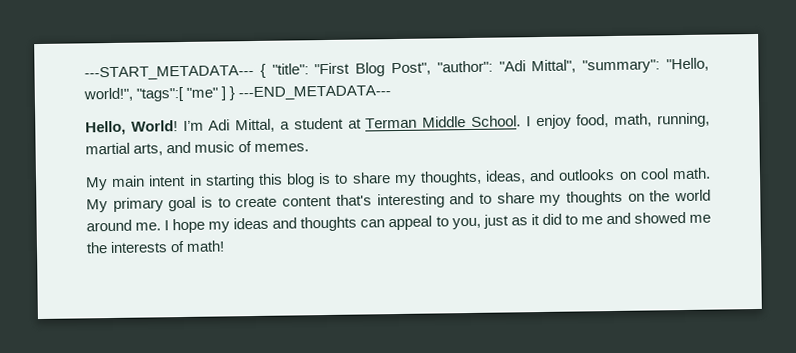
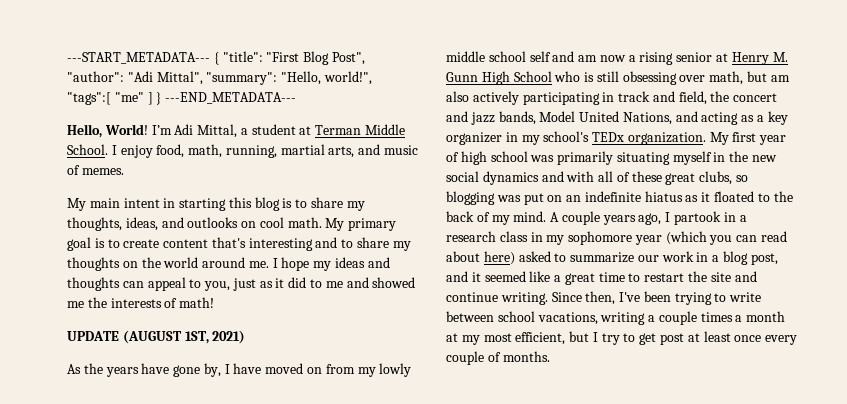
(226, 246) none -> [67,330,246,344] [67,363,412,377] [446,51,788,65] [446,71,790,85] [446,91,778,105] [446,111,788,125] [446,131,787,145] [446,151,778,165] [446,171,749,185] [446,191,793,205] [446,211,747,225] [446,231,788,245] [446,251,778,265] [446,271,757,285] [446,291,762,305] [446,311,786,325] [446,331,798,345] [446,351,550,365] // UPDATE (AUGUST 1ST, 2021) // As the years have gone by, I have moved on from my lowly middle school self and am now a rising senior at Henry M. Gunn High School who is still obsessing over math, but am also actively participating in track and field, the concert and jazz bands, Model United Nations, and acting as a key organizer in my school's TEDx organization. My first year of high school was primarily situating myself in the new social dynamics and with all of these great clubs, so blogging was put on an indefinite hiatus as it floated to the back of my mind. A couple years ago, I partook in a research class in my sophomore year (which you can read about here) asked to summarize our work in a blog post, and it seemed like a great time to restart the site and continue writing. Since then, I've been trying to write between school vacations, writing a couple times a month at my most efficient, but I try to get post at least once every couple of months.

